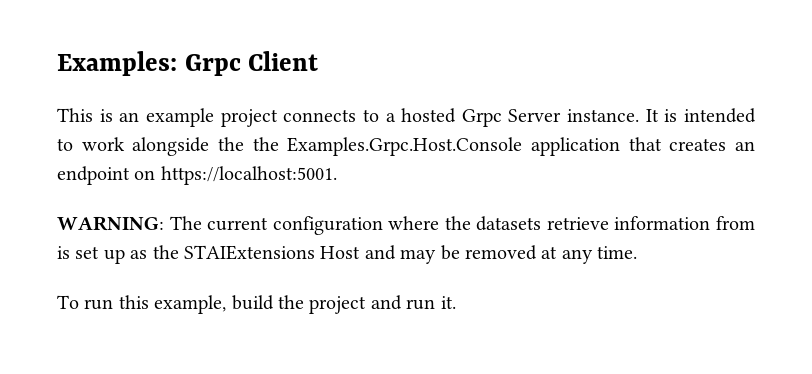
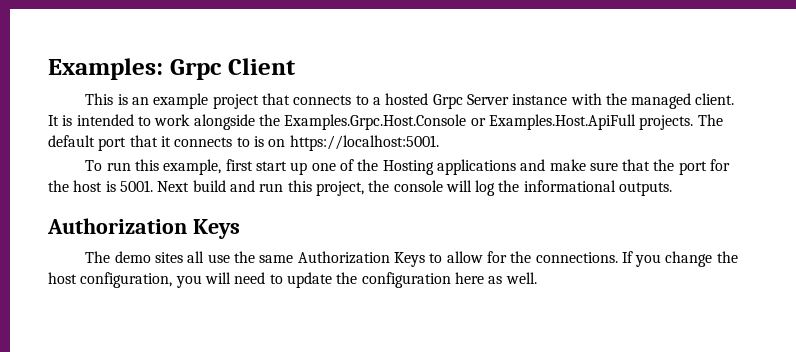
(278, 118) none -> [261,93,290,105] that
[567,109,640,122] instance. -> [512,93,735,109] instance with the managed client.
[252,137,755,156] [57,166,337,185] [57,216,755,235] [57,245,638,264] [57,295,456,314] the Examples.Grpc.Host.Console application that creates an endpoint on https://localhost:5001. // WARNING: The current configuration where the datasets retrieve information from is set up as the STAIExtensions Host and may be removed at any time. // To run this example, build the project and run it. -> [284,114,723,130] [48,135,439,151] [85,159,731,175] [48,180,673,196] [47,218,240,239] [85,251,738,267] [48,272,537,288] Examples.Grpc.Host.Console or Examples.Host.ApiFull projects. The default port that it connects to is on https://localhost:5001. // To run this example, first start up one of the Hosting applications and make sure that the port for the host is 5001. Next build and run this project, the console will log the informational outputs. // Authorization Keys // The demo sites all use the same Authorization Keys to allow for the connections. If you change the host configuration, you will need to update the configuration here as well.

